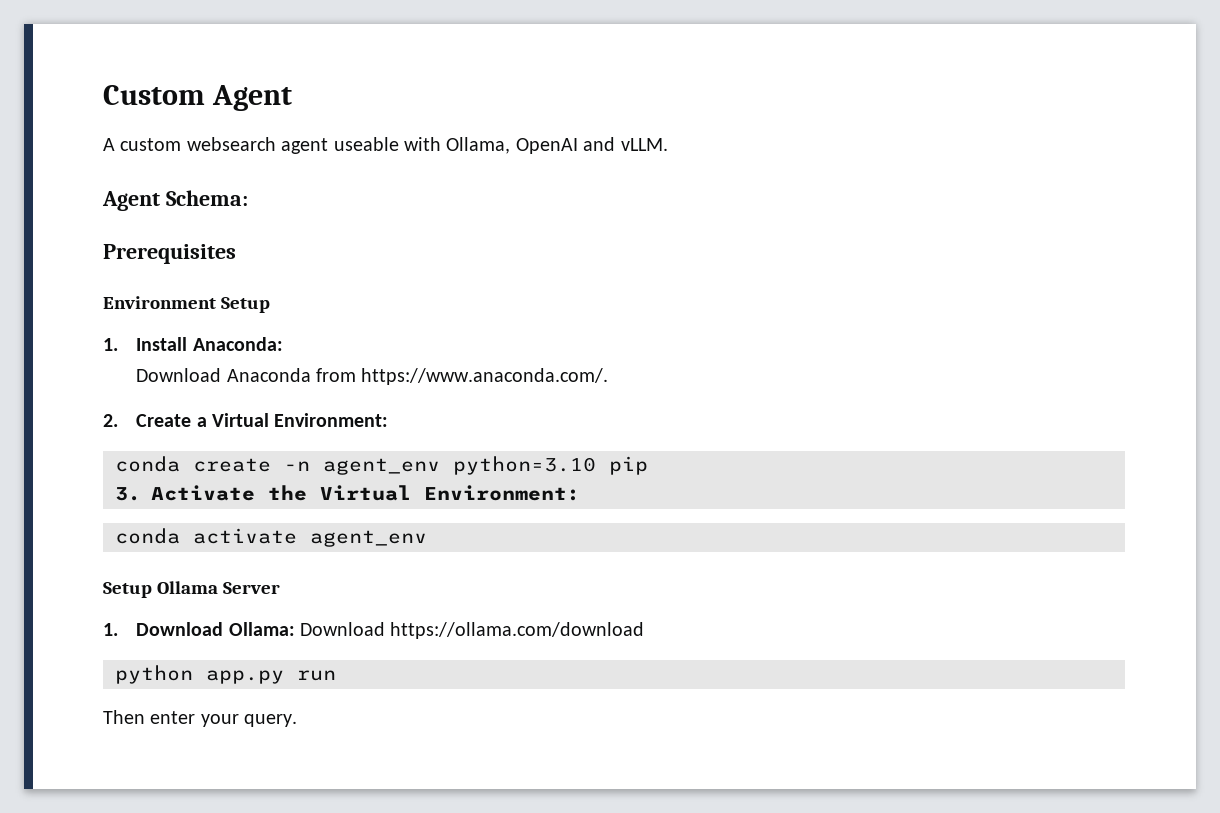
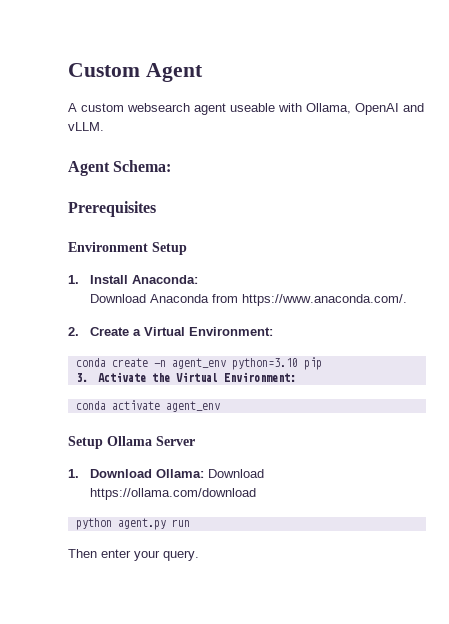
[206,670,284,684] app.py -> [117,518,166,530] agent.py

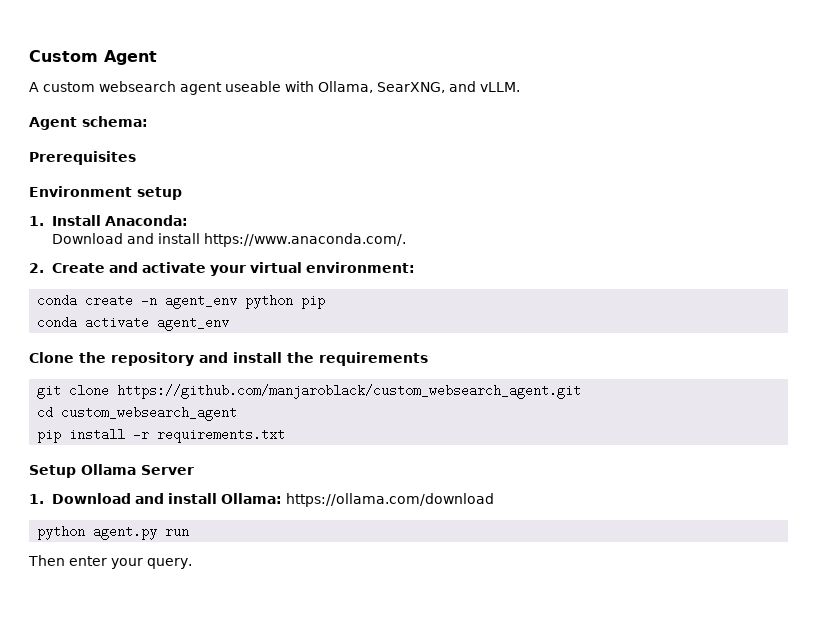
[355,103,399,115] OpenAI -> [377,82,445,93] SearXNG,
[113,160,172,172] Schema: -> [82,116,148,127] schema:
[152,242,187,255] Setup -> [137,187,182,200] setup
[149,294,238,303] Anaconda from -> [126,233,200,244] and install
[132,327,273,336] a Virtual Environment: -> [108,262,415,276] and activate your virtual environment:
[231,358,298,370] python=3.10 -> [245,295,294,309] python
[75,372,296,382] [75,400,220,412] 3. Activate the Virtual Environment: // conda activate agent_env -> [37,316,230,331] [29,352,428,366] [37,384,582,399] [37,406,238,421] [37,428,286,443] conda activate agent_env // Clone the repository and install the requirements // git clone https://github.com/manjaroblack/custom_websearch_agent.git // cd custom_websearch_agent // pip install -r requirements.txt
[155,469,264,478] Ollama: Download -> [134,493,282,504] and install Ollama:

